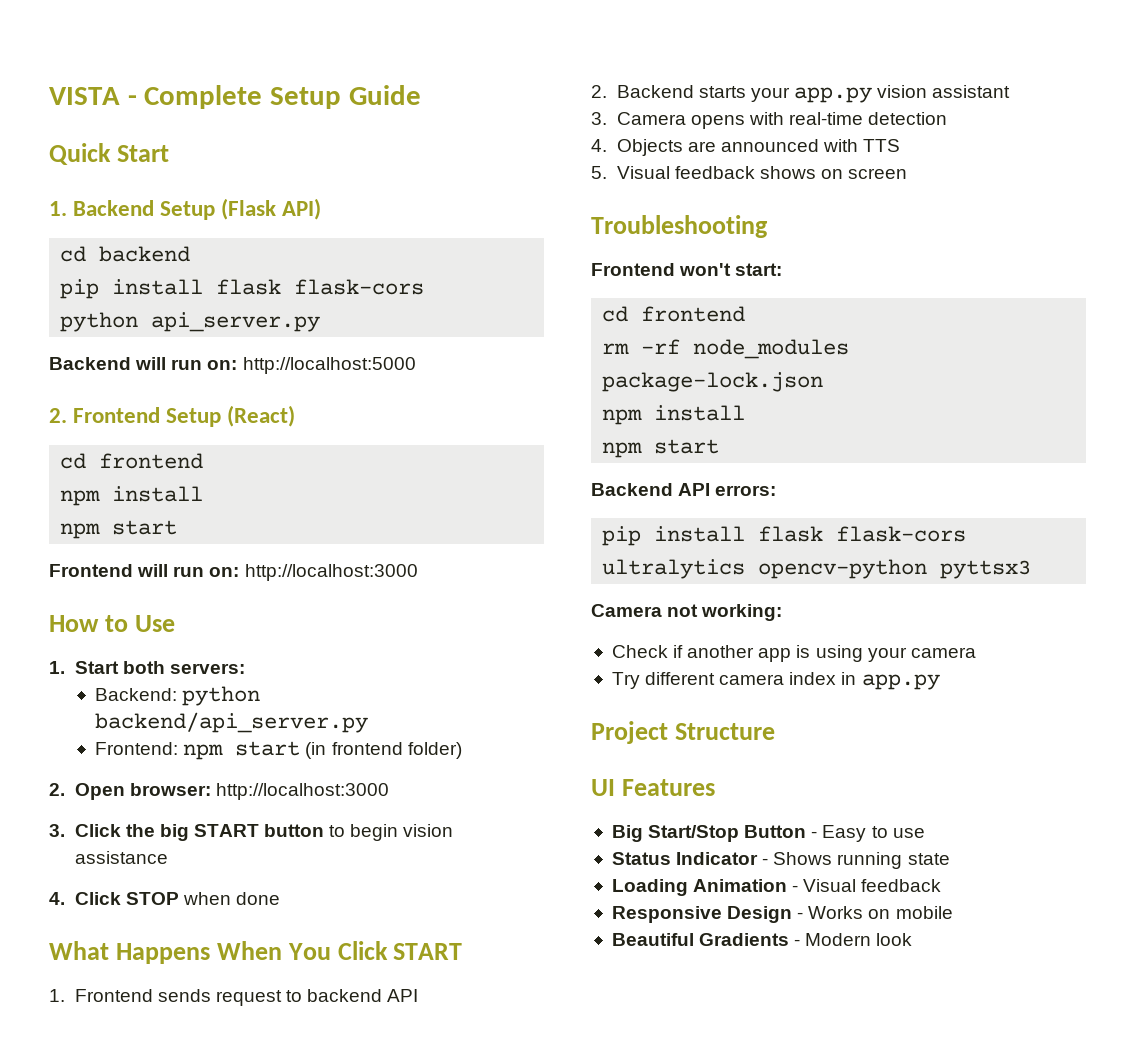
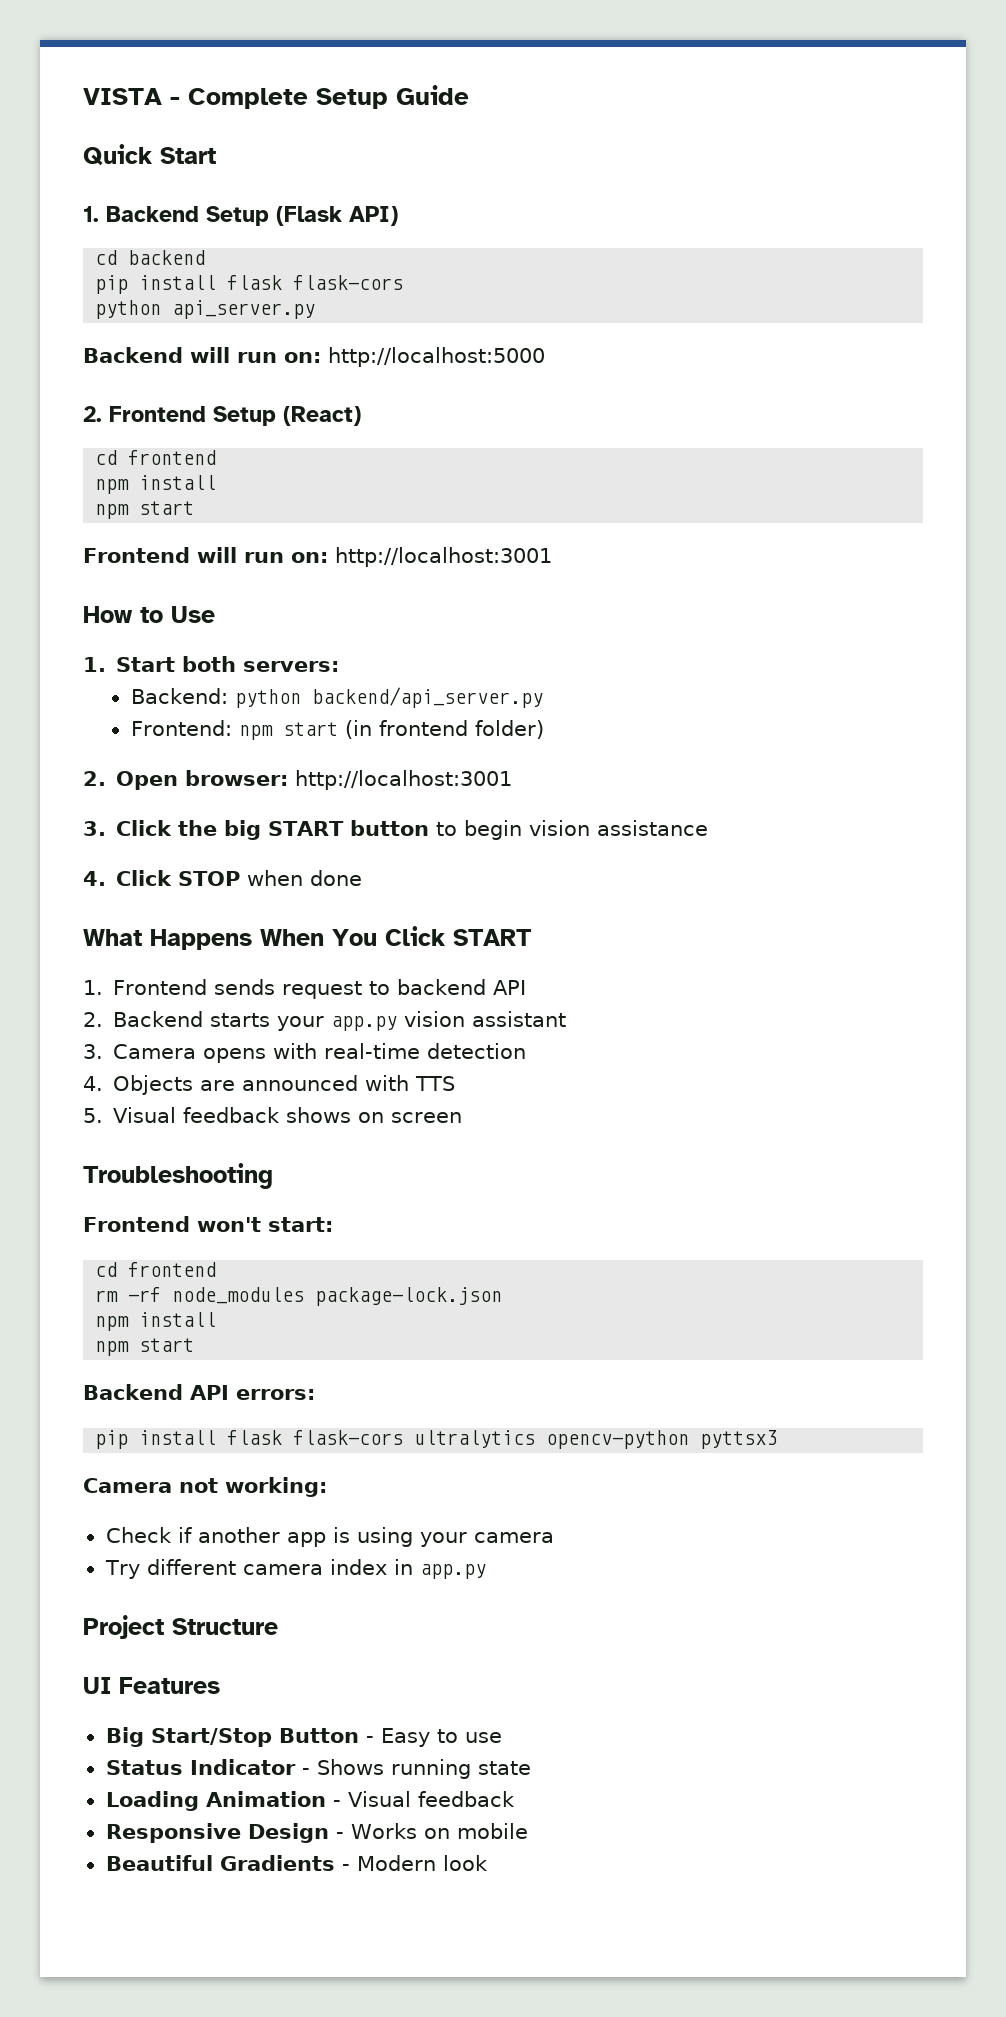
[244,564,418,581] http://localhost:3000 -> [334,547,552,567] http://localhost:3001
[215,783,389,800] http://localhost:3000 -> [295,770,513,790] http://localhost:3001

